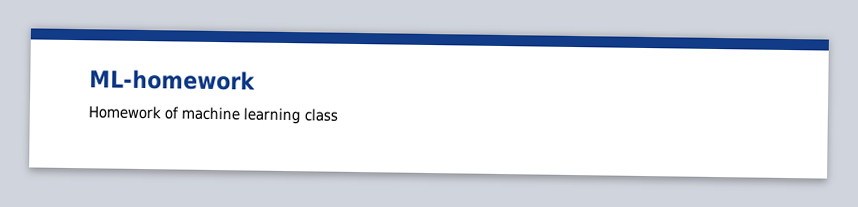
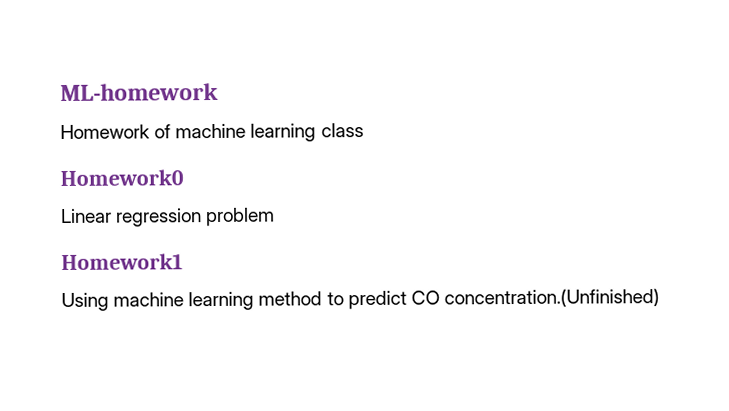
(338, 115) none -> [60,169,184,187] [61,207,276,227] [61,253,183,271] [61,288,660,312] // Homework0 // Linear regression problem // Homework1 // Using machine learning method to predict CO concentration.(Unfinished)

